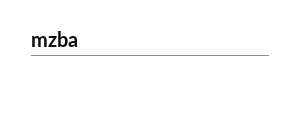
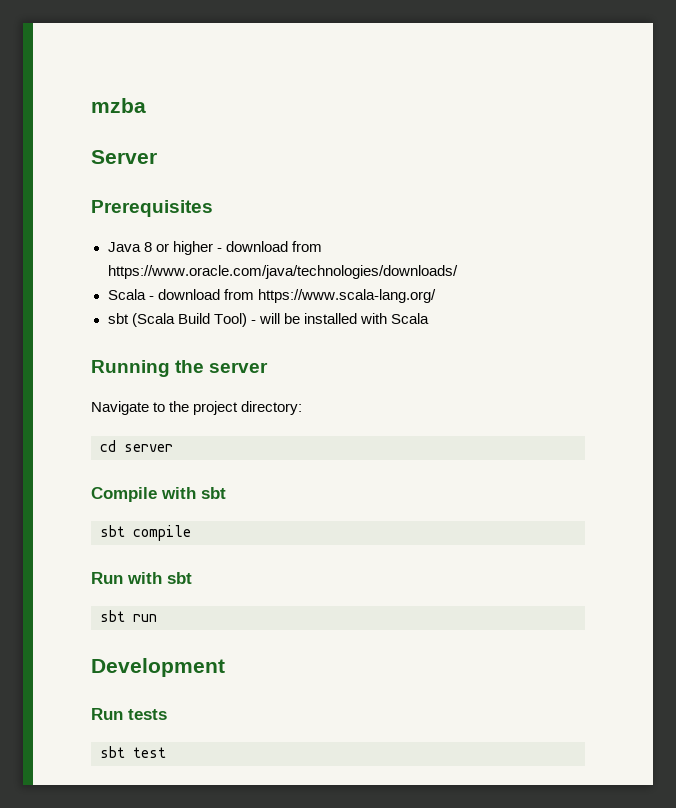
(78, 39) none -> [91,150,157,164] [91,200,213,217] [107,241,322,255] [107,265,458,279] [107,289,436,303] [107,313,429,327] [91,360,269,377] [91,401,303,415] [100,440,173,452] [91,487,226,502] [100,525,191,541] [91,572,192,584] [100,610,157,622] [91,658,225,677] [91,708,167,720] [100,746,166,758] // Server // Prerequisites // Java 8 or higher - download from https://www.oracle.com/java/technologies/downloads/ // Scala - download from https://www.scala-lang.org/ // sbt (Scala Build Tool) - will be installed with Scala // Running the server // Navigate to the project directory: // cd server // Compile with sbt // sbt compile // Run with sbt // sbt run // Development // Run tests // sbt test

